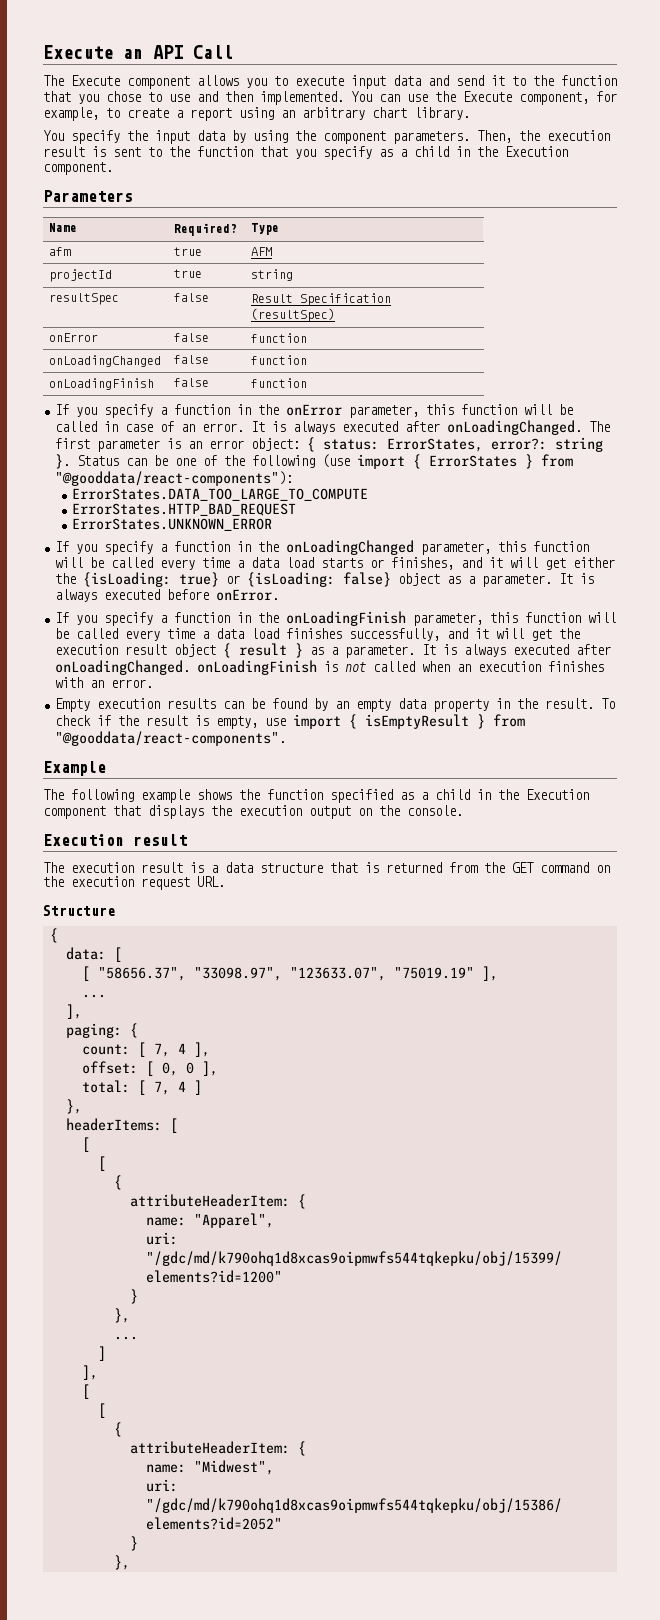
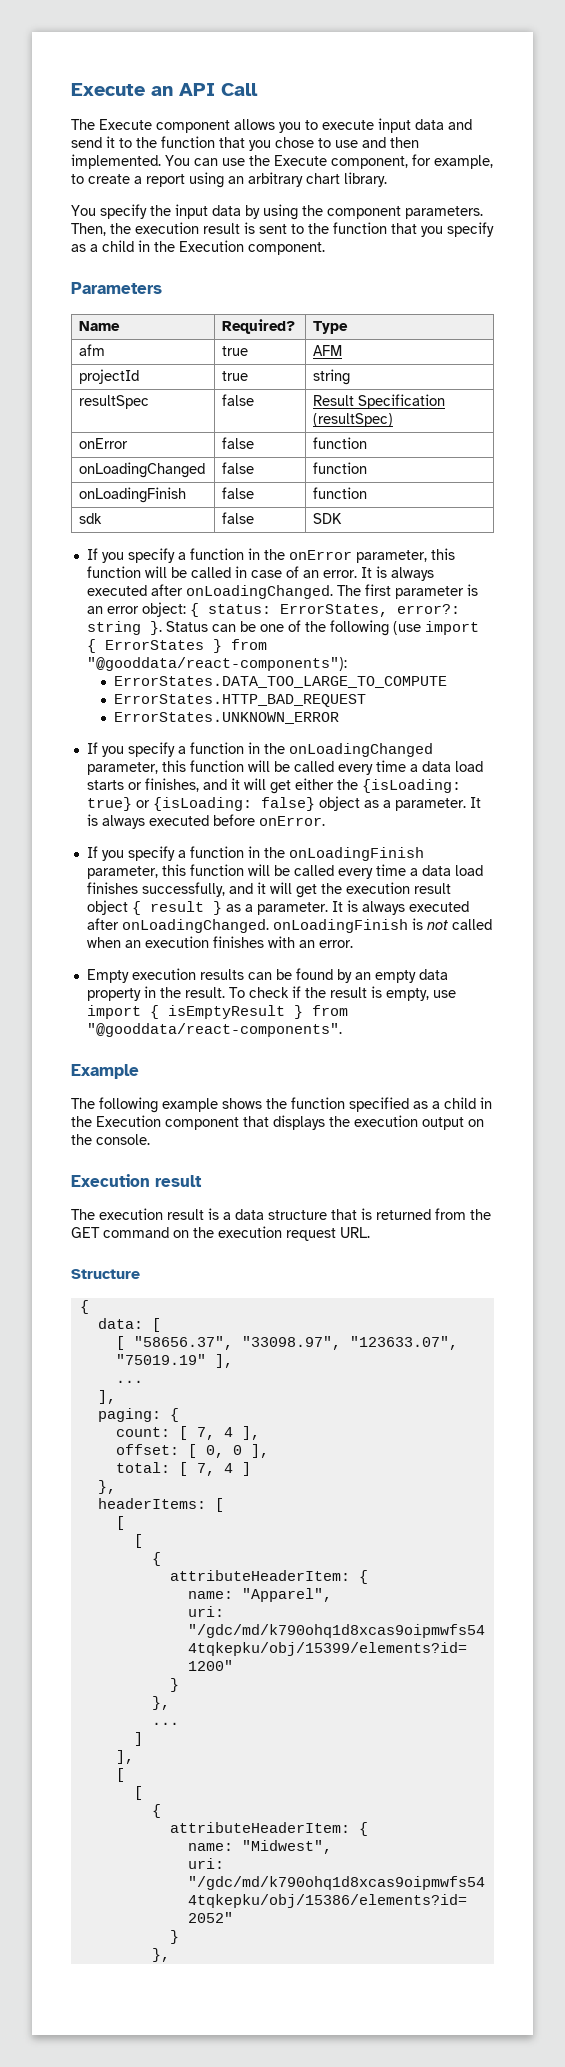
(308, 383) none -> [79,513,103,524] [222,512,255,524] [313,513,343,524] // sdk | false | SDK

